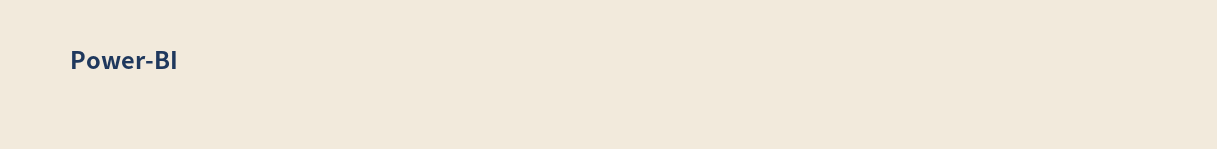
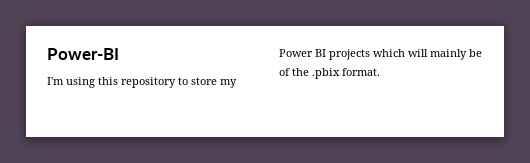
(178, 60) none -> [47,77,237,88] [279,49,482,60] [279,68,380,79] // I'm using this repository to store my Power BI projects which will mainly be of the .pbix format.

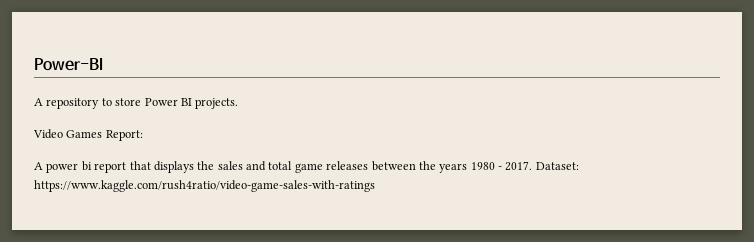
[47,77,118,88] I'm using this -> [34,98,43,106] A
[220,79,237,88] my -> (142, 102) none
[329,49,482,60] [279,68,380,79] projects which will mainly be of the .pbix format. -> [195,98,239,109] [33,129,143,141] [34,161,579,173] [34,180,375,192] projects. // Video Games Report: // A power bi report that displays the sales and total game releases between the years 1980 - 2017. Dataset: https://www.kaggle.com/rush4ratio/video-game-sales-with-ratings

